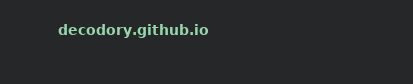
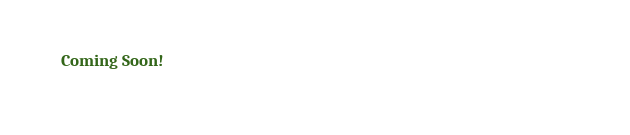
[58,24,209,38] decodory.github.io -> [61,54,165,69] Coming Soon!

